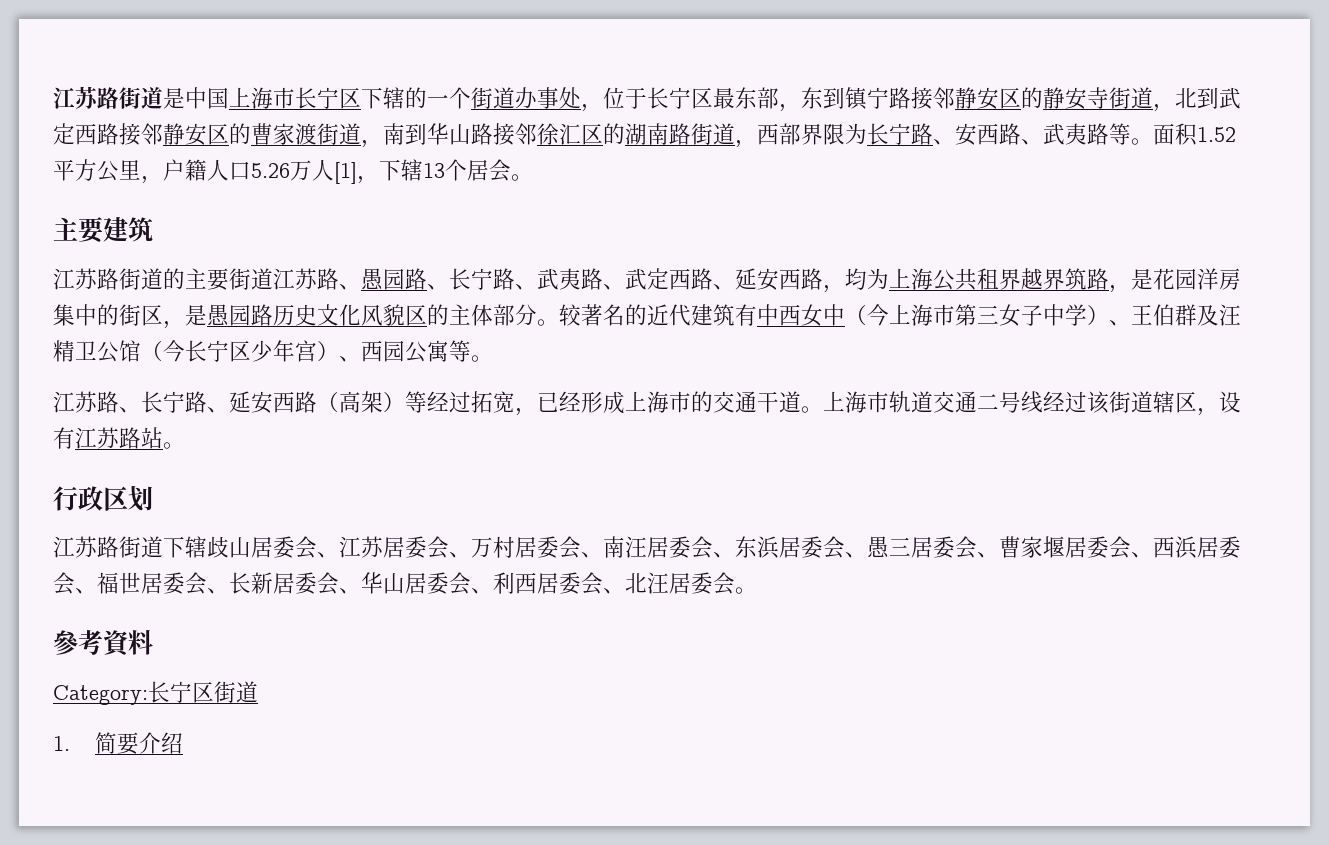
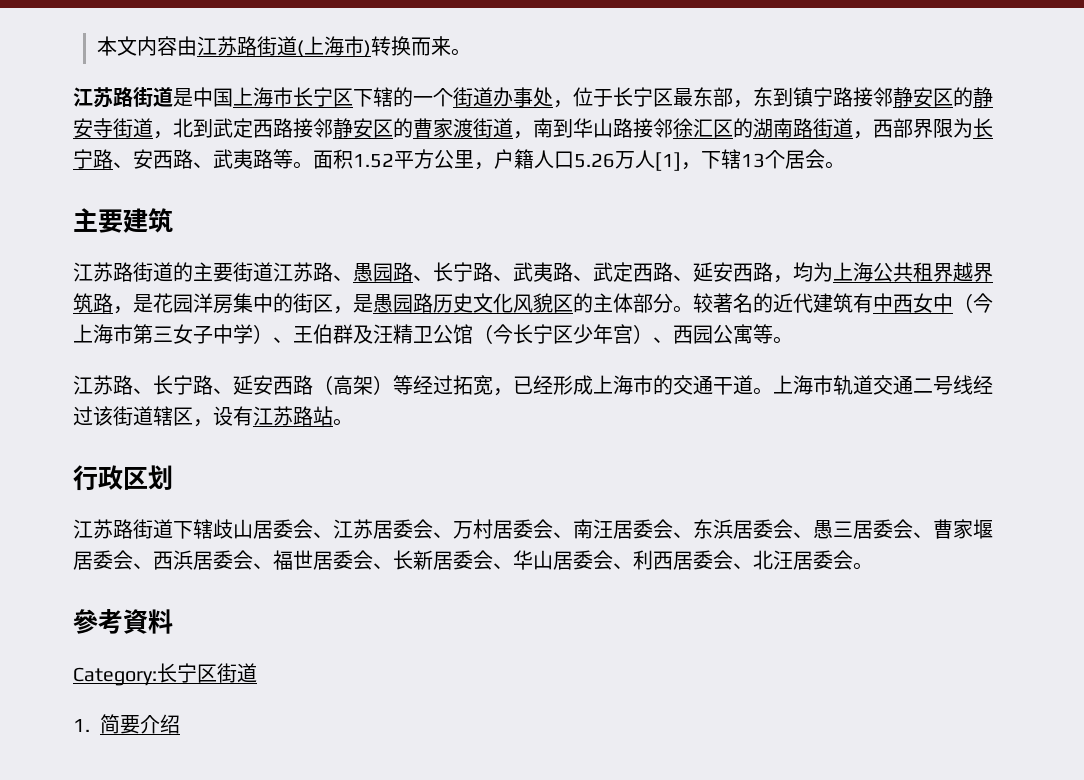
(53, 98) none -> [97,36,472,57] 本文内容由江苏路街道(上海市)转换而来。 //

